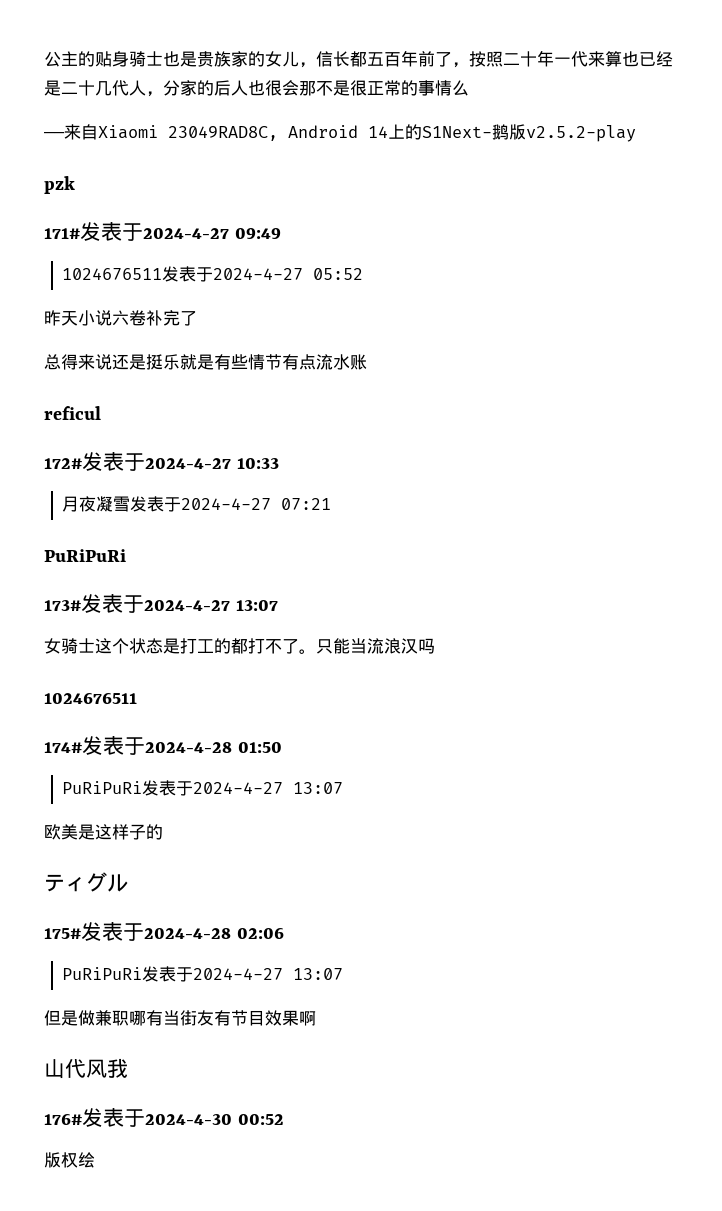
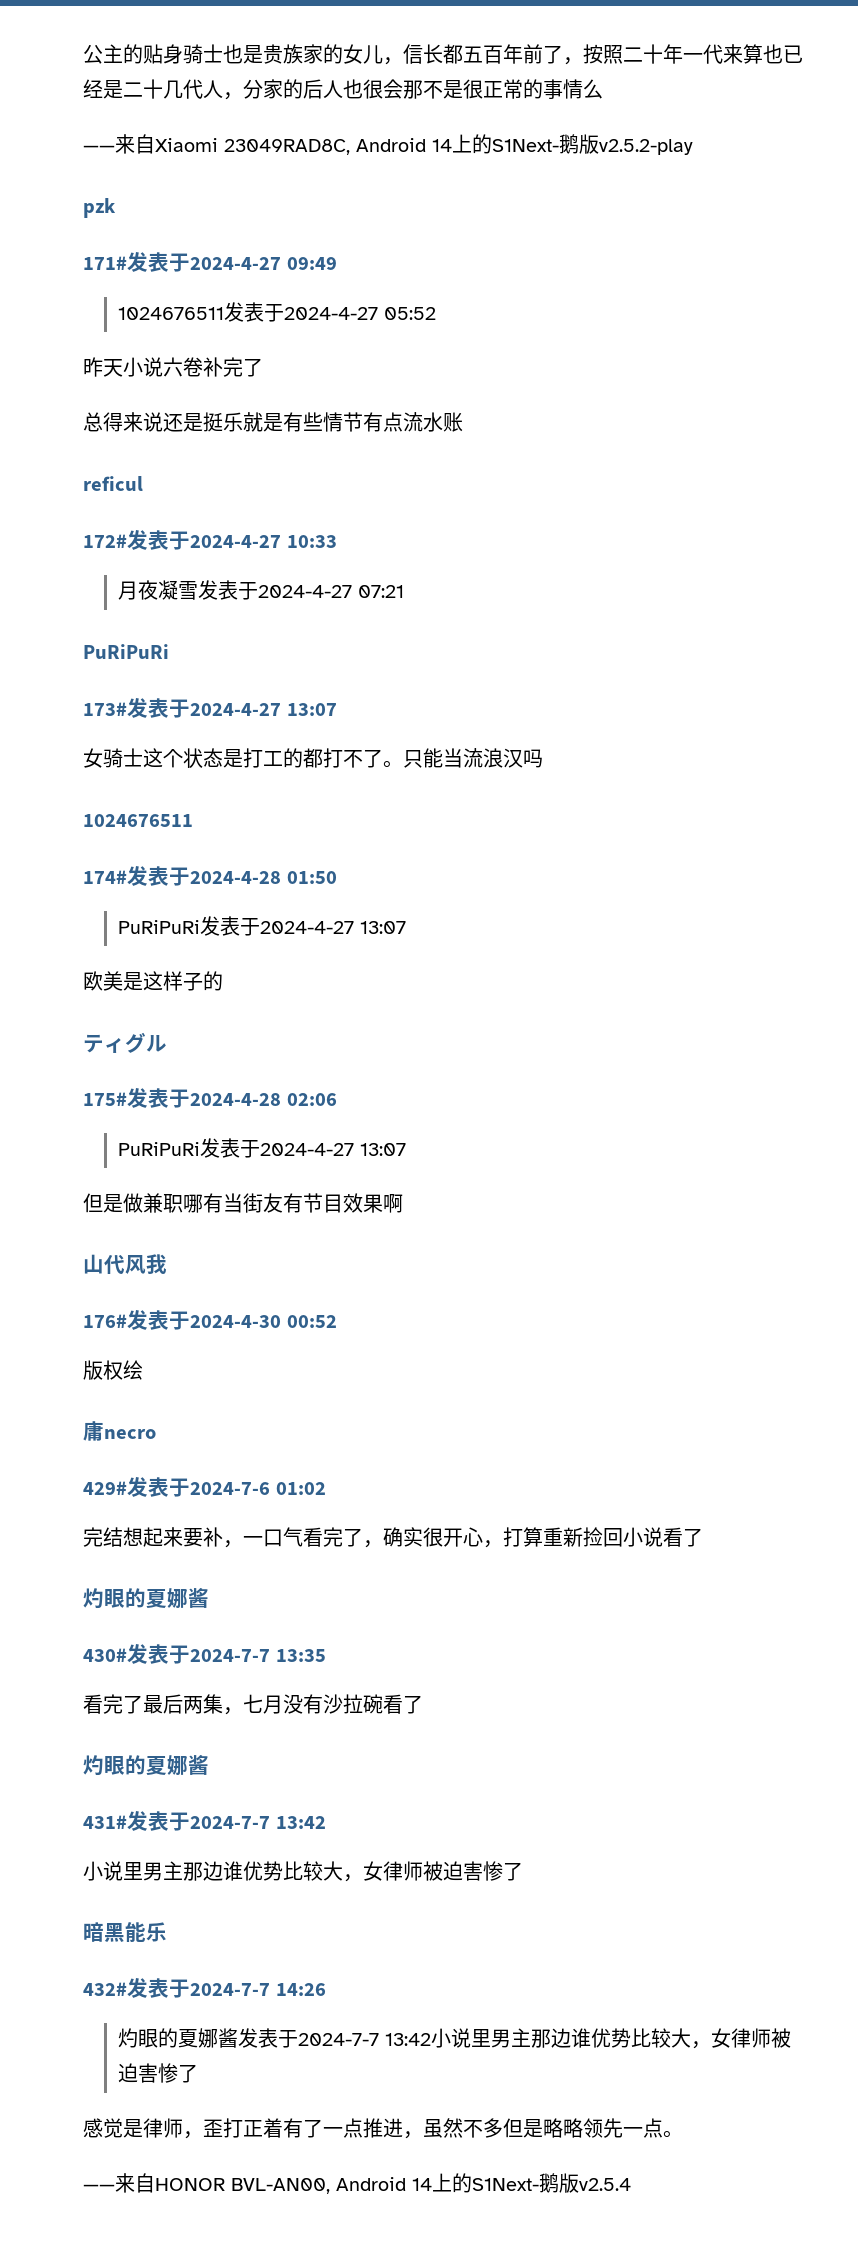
(95, 1160) none -> [83,1421,156,1441] [83,1477,326,1497] [83,1527,703,1548] [83,1588,209,1609] [83,1644,326,1664] [83,1694,423,1715] [83,1755,209,1776] [83,1811,326,1831] [83,1861,523,1882] [83,1922,167,1942] [83,1978,326,1998] [118,2028,792,2049] [118,2063,199,2083] [83,2118,683,2139] [83,2173,631,2194] // 庸necro // 429#发表于2024-7-6 01:02 // 完结想起来要补，一口气看完了，确实很开心，打算重新捡回小说看了 // 灼眼的夏娜酱 // 430#发表于2024-7-7 13:35 // 看完了最后两集，七月没有沙拉碗看了 // 灼眼的夏娜酱 // 431#发表于2024-7-7 13:42 // 小说里男主那边谁优势比较大，女律师被迫害惨了 // 暗黑能乐 // 432#发表于2024-7-7 14:26 // 灼眼的夏娜酱发表于2024-7-7 13:42小说里男主那边谁优势比较大，女律师被迫害惨了 // 感觉是律师，歪打正着有了一点推进，虽然不多但是略略领先一点。 // ——来自HONOR BVL-AN00, Android 14上的S1Next-鹅版v2.5.4

